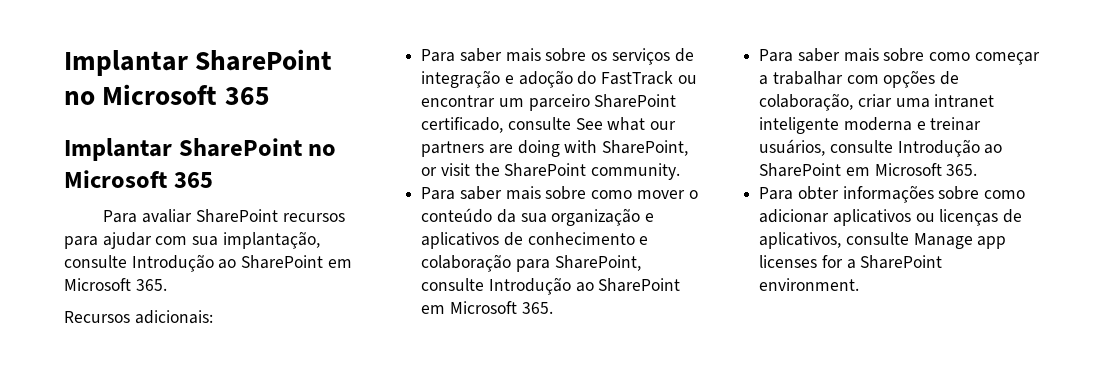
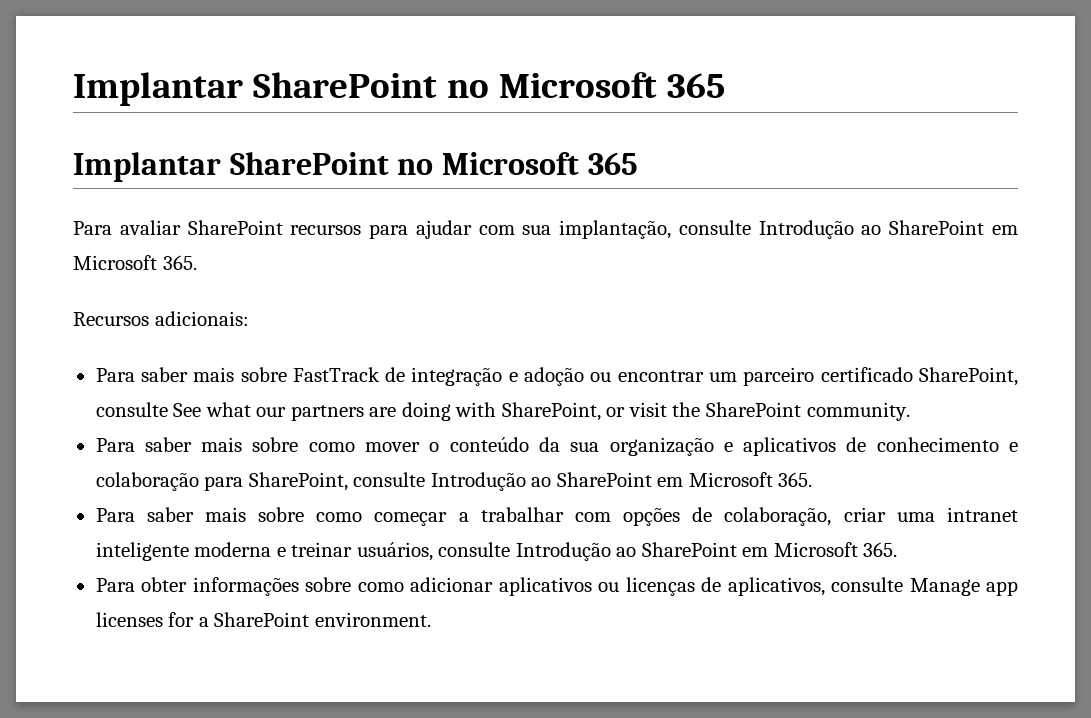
[591,48,670,65] os serviços -> [292,367,380,382] FastTrack
[577,71,674,85] do FastTrack -> (585, 376) none
[594,94,677,108] [421,117,504,133] SharePoint certificado, -> [820,367,1019,386] certificado SharePoint,

